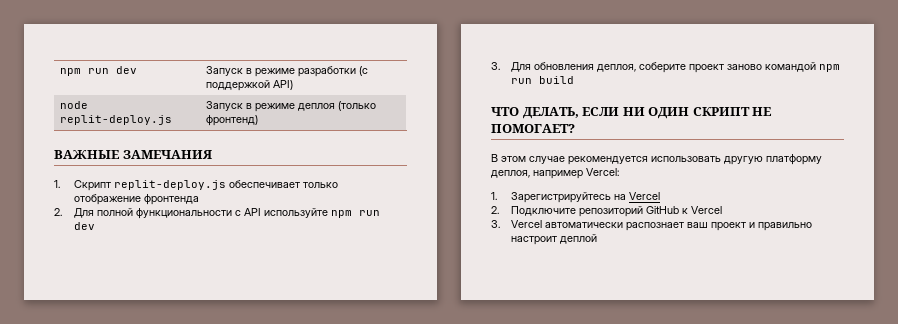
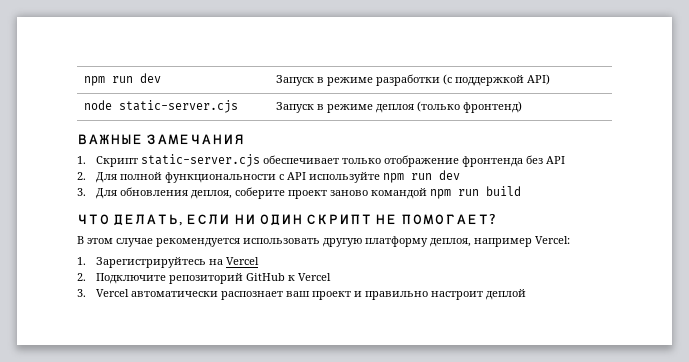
[60,115,173,125] replit-deploy.js -> [119,100,239,113] static-server.cjs
[114,180,227,190] replit-deploy.js -> [141,154,261,167] static-server.cjs
(200, 199) none -> [526,155,566,164] без API

